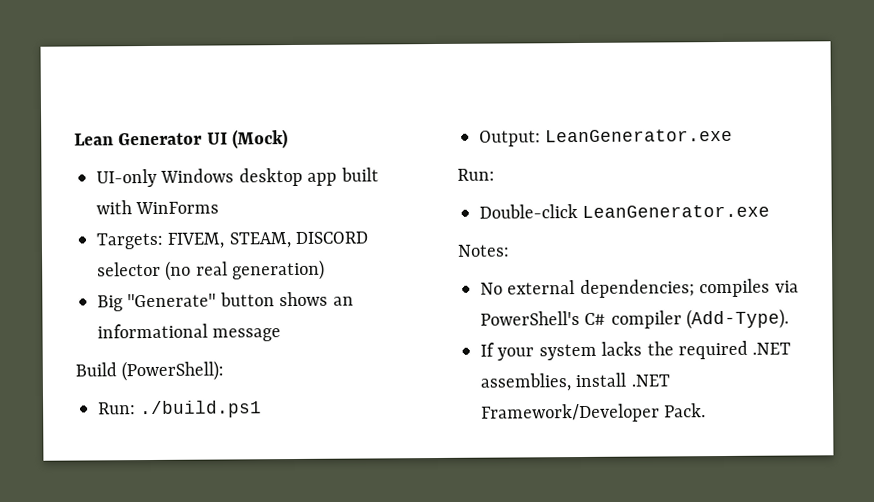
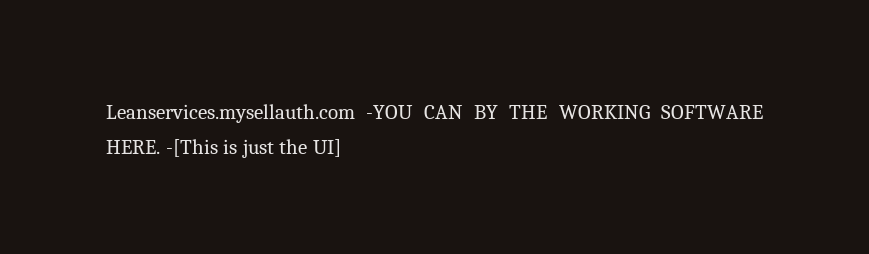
[74,129,289,149] [96,167,379,188] [96,200,220,215] [96,231,369,250] [97,259,326,281] [97,291,354,312] [97,323,282,342] [75,360,225,382] [98,400,263,419] [479,128,734,147] [457,168,495,181] [479,204,771,219] [457,244,510,257] [480,278,799,299] [480,308,790,330] [480,340,792,361] [480,372,670,392] [481,403,707,423] Lean Generator UI (Mock) // UI-only Windows desktop app built with WinForms // Targets: FIVEM, STEAM, DISCORD selector (no real generation) // Big "Generate" button shows an informational message // Build (PowerShell): // Run: ./build.ps1 // Output: LeanGenerator.exe // Run: // Double-click LeanGenerator.exe // Notes: // No external dependencies; compiles via PowerShell's C# compiler (Add-Type). // If your system lacks the required .NET assemblies, install .NET Framework/Developer Pack. -> [106,104,763,123] [106,139,341,158] Leanservices.mysellauth.com -YOU CAN BY THE WORKING SOFTWARE HERE. -[This is just the UI]

